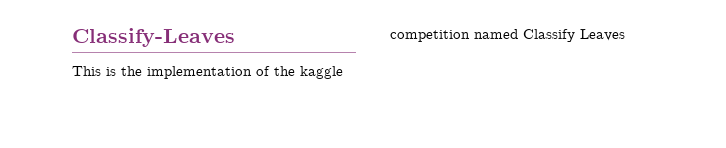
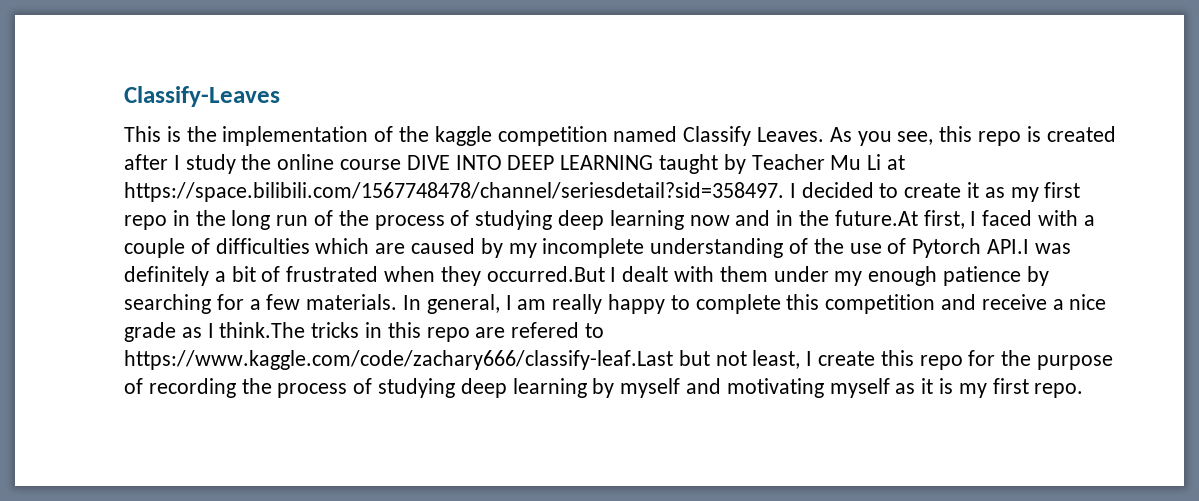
[580,29,625,41] Leaves -> [757,126,1116,146] [124,154,906,174] [124,182,1081,202] [124,210,1095,230] [124,238,1071,258] [124,266,1049,286] [124,294,1107,314] [124,322,605,342] [124,350,1114,370] [124,378,1084,398] Leaves. As you see, this repo is created after I study the online course DIVE INTO DEEP LEARNING taught by Teacher Mu Li at https://space.bilibili.com/1567748478/channel/seriesdetail?sid=358497. I decided to create it as my first repo in the long run of the process of studying deep learning now and in the future.At first, I faced with a couple of difficulties which are caused by my incomplete understanding of the use of Pytorch API.I was definitely a bit of frustrated when they occurred.But I dealt with them under my enough patience by searching for a few materials. In general, I am really happy to complete this competition and receive a nice grade as I think.The tricks in this repo are refered to https://www.kaggle.com/code/zachary666/classify-leaf.Last but not least, I create this repo for the purpose of recording the process of studying deep learning by myself and motivating myself as it is my first repo.

